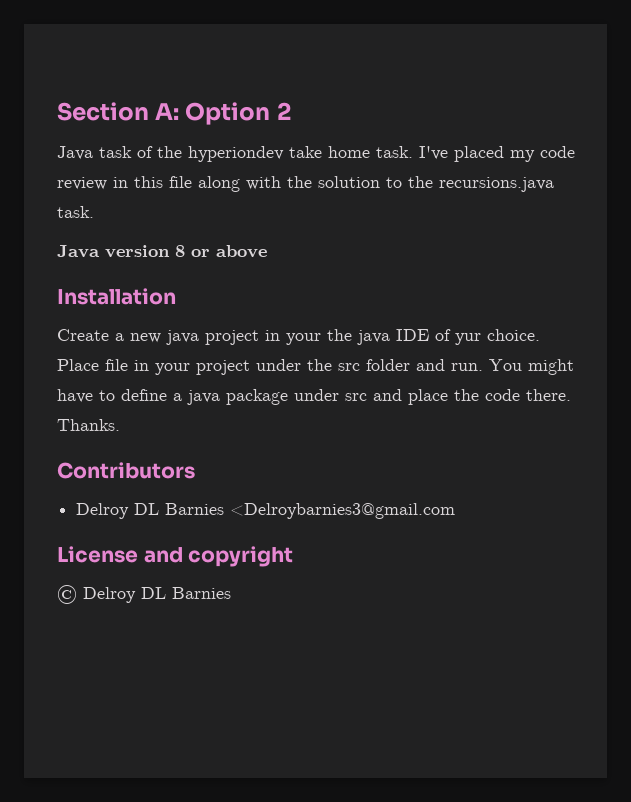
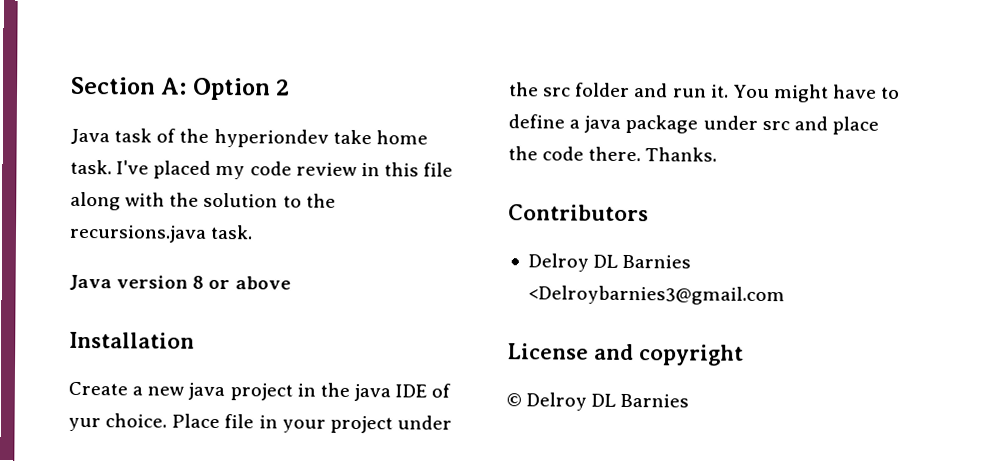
[286,333,321,345] your -> (316, 390) none
[451,363,483,371] run. -> [672,84,729,98] run it.

